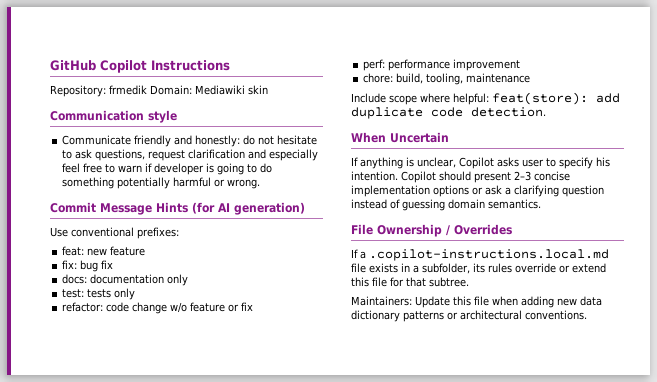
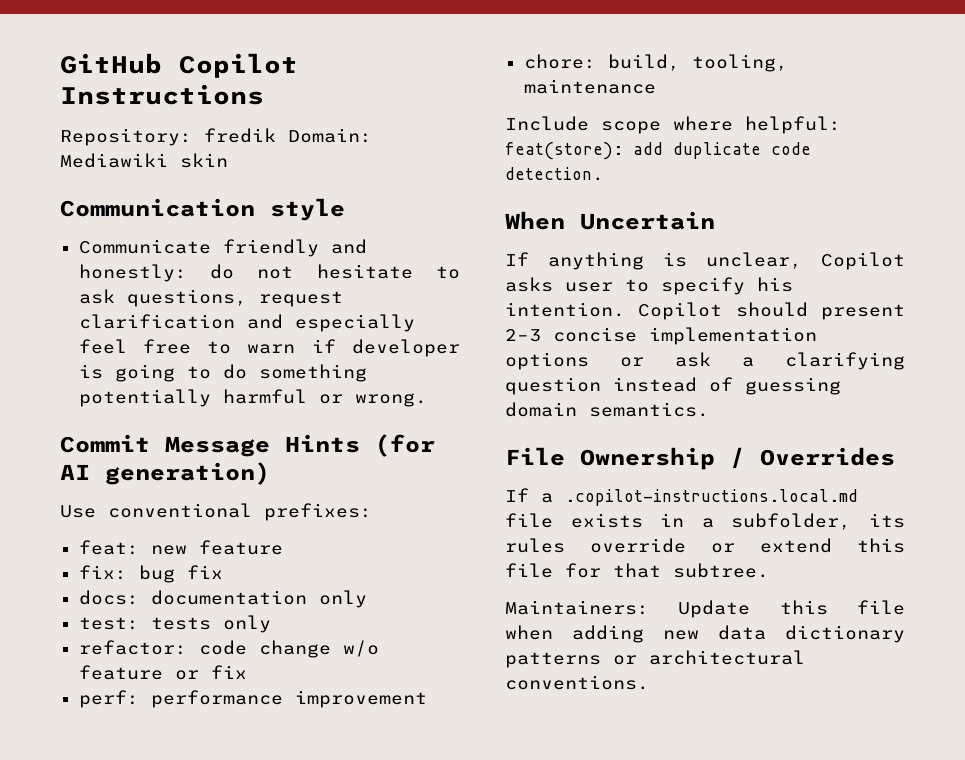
[109,85,147,95] frmedik -> [204,128,276,143] fredik

